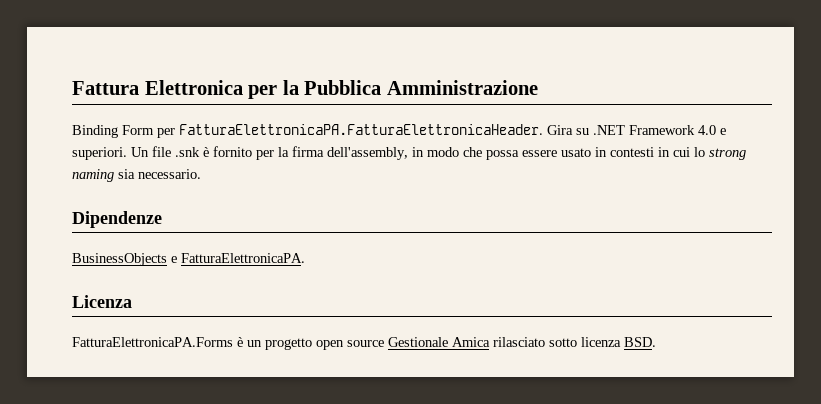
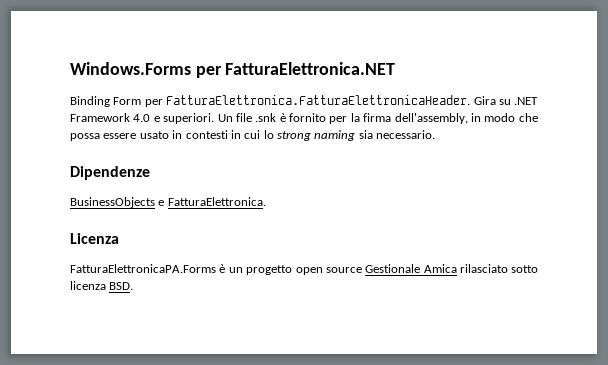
[72,80,538,99] Fattura Elettronica per la Pubblica Amministrazione -> [70,62,396,78] Windows.Forms per FatturaElettronica.NET
[179,124,543,135] FatturaElettronicaPA.FatturaElettronicaHeader. -> [166,95,471,105] FatturaElettronica.FatturaElettronicaHeader.
[181,253,305,263] FatturaElettronicaPA. -> [167,197,266,206] FatturaElettronica.

